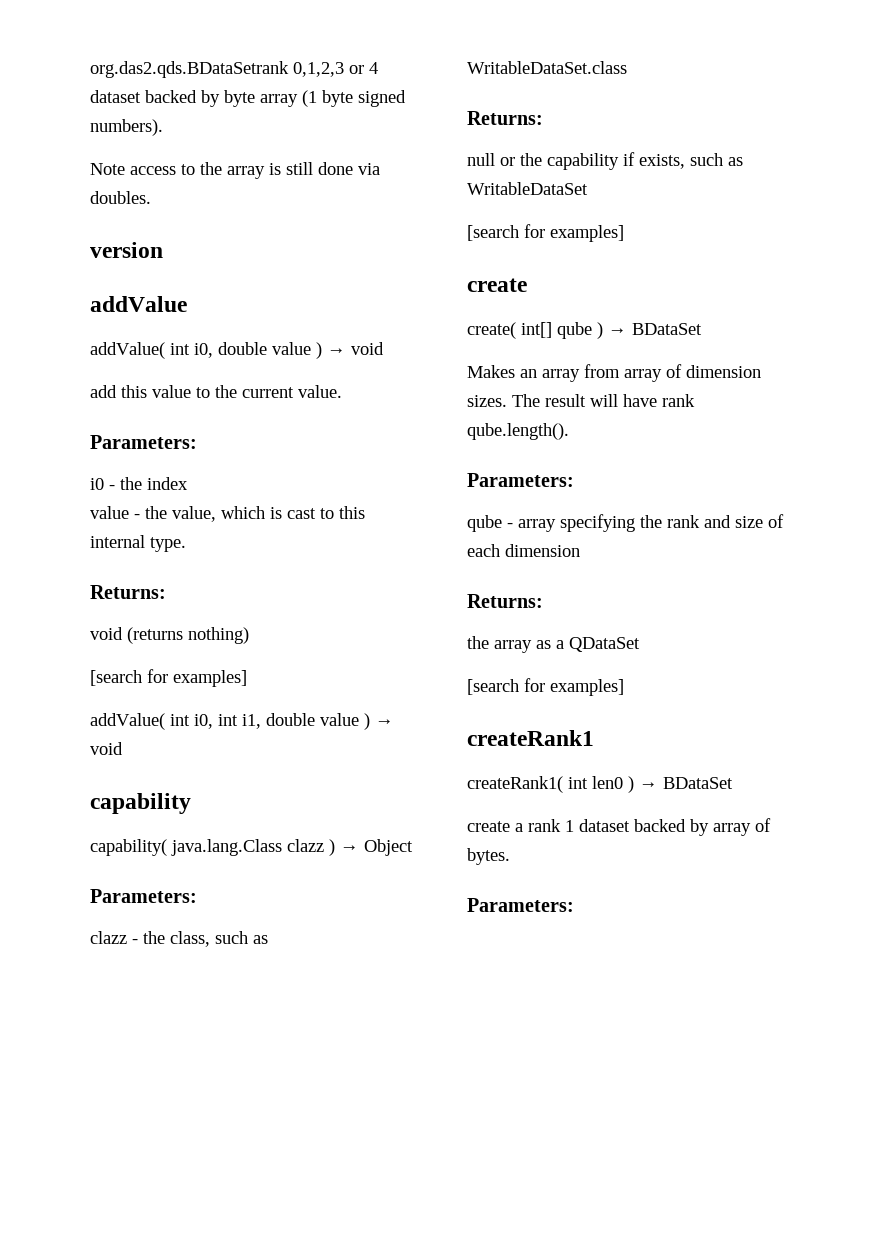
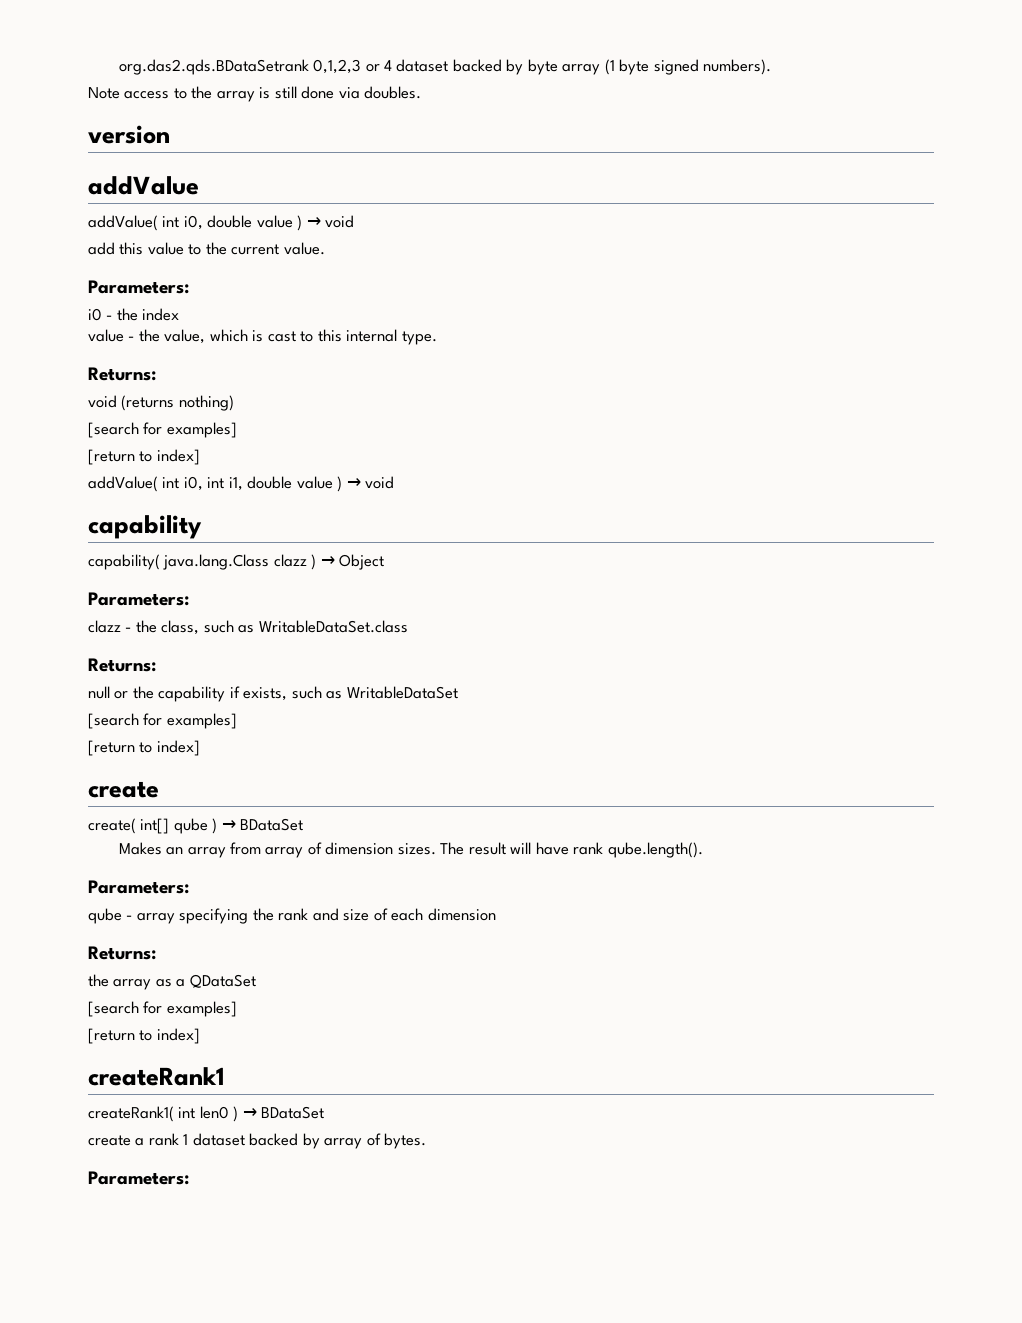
(247, 678) none -> [88,449,200,465] // [return to index]
(624, 233) none -> [88,740,200,756] // [return to index]
(624, 687) none -> [88,1028,200,1044] // [return to index]

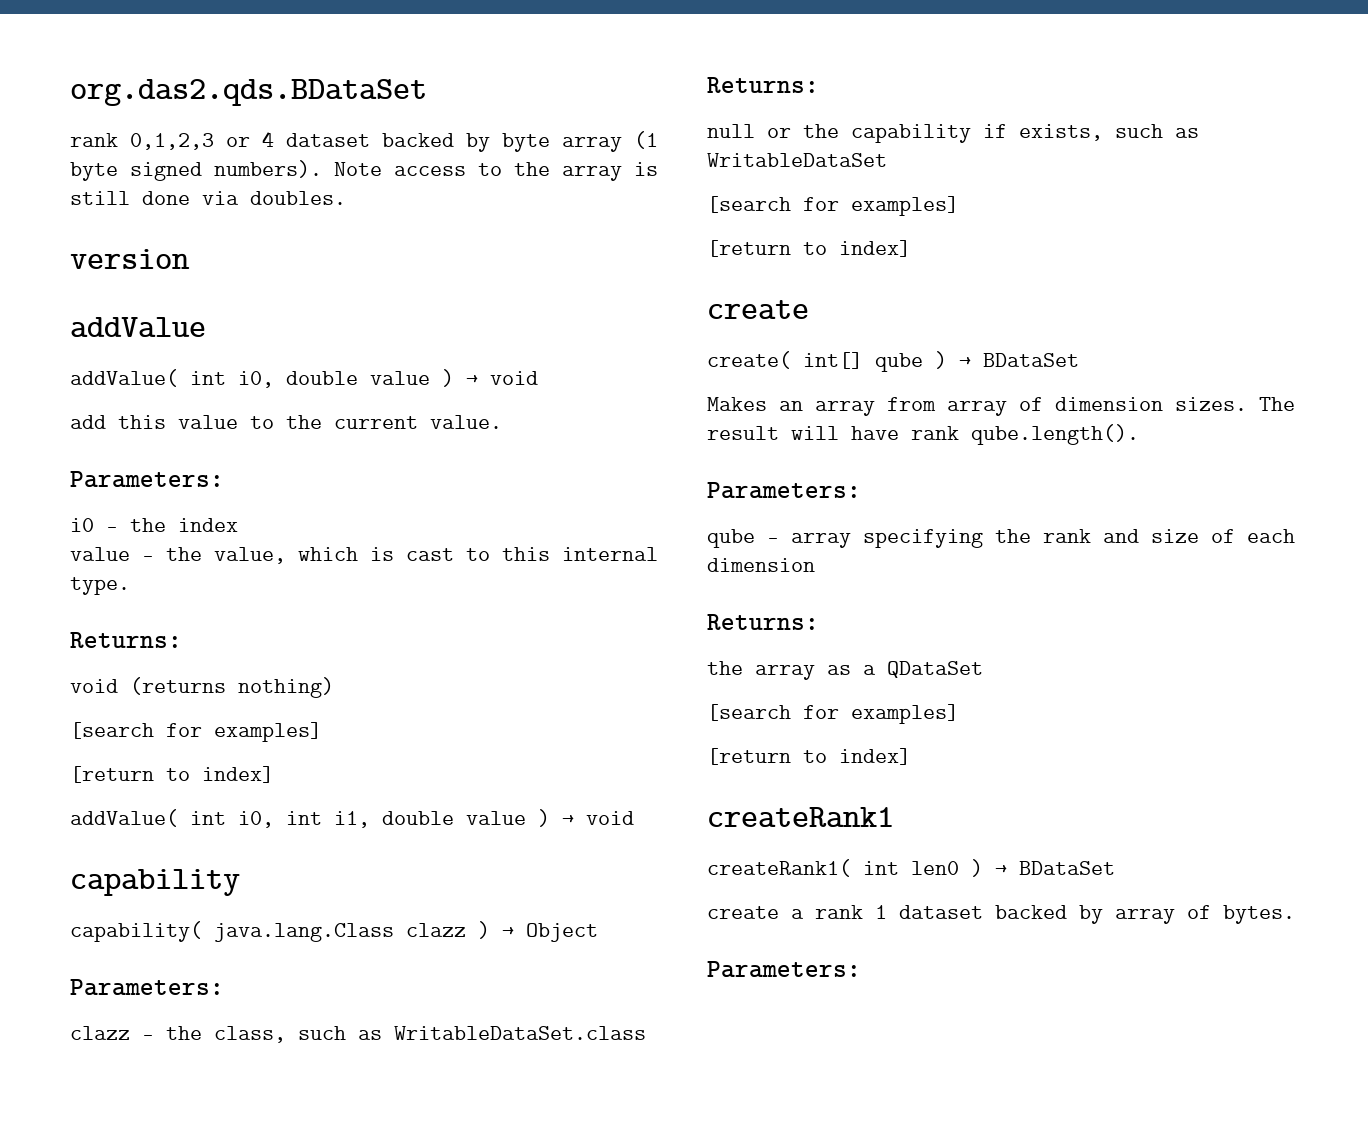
[118,59,309,75] org.das2.qds.BDataSetrank -> [70,79,427,106] [70,133,118,147] org.das2.qds.BDataSet // rank
(772, 67) // -> (322, 169) none

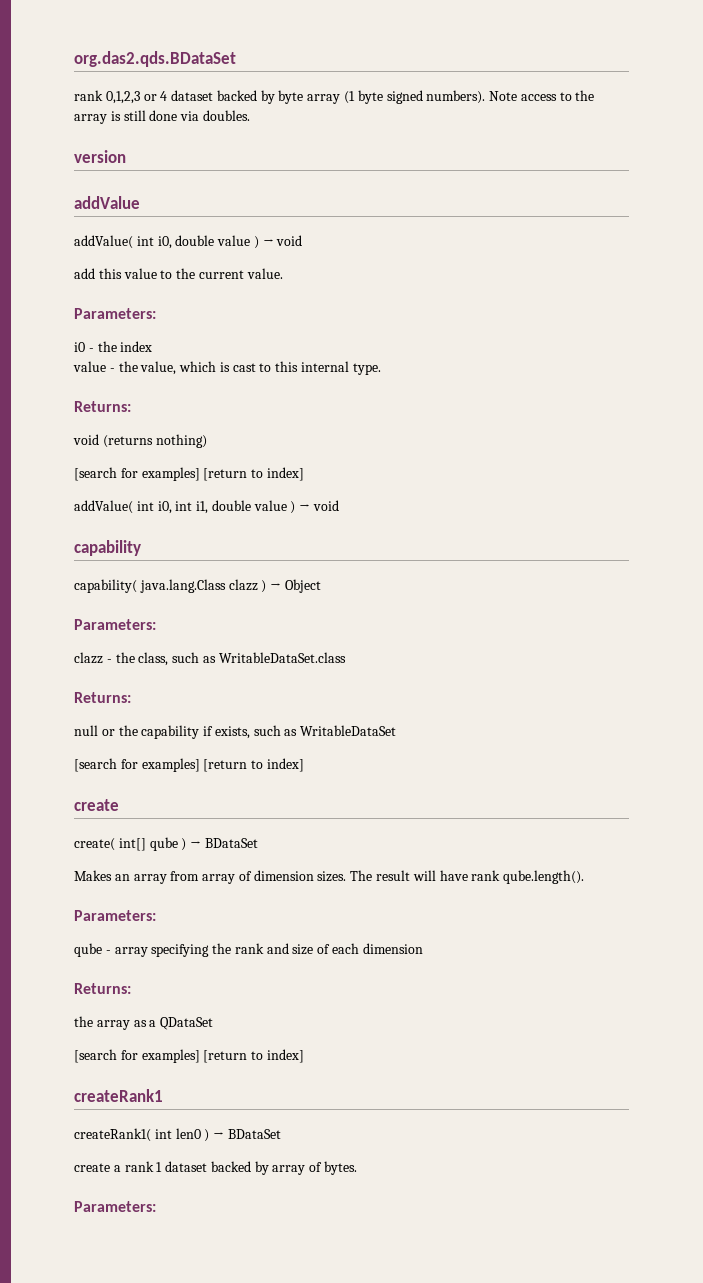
(322, 732) // -> (200, 474) none
(959, 206) // -> (200, 765) none
(959, 714) // -> (200, 1056) none

